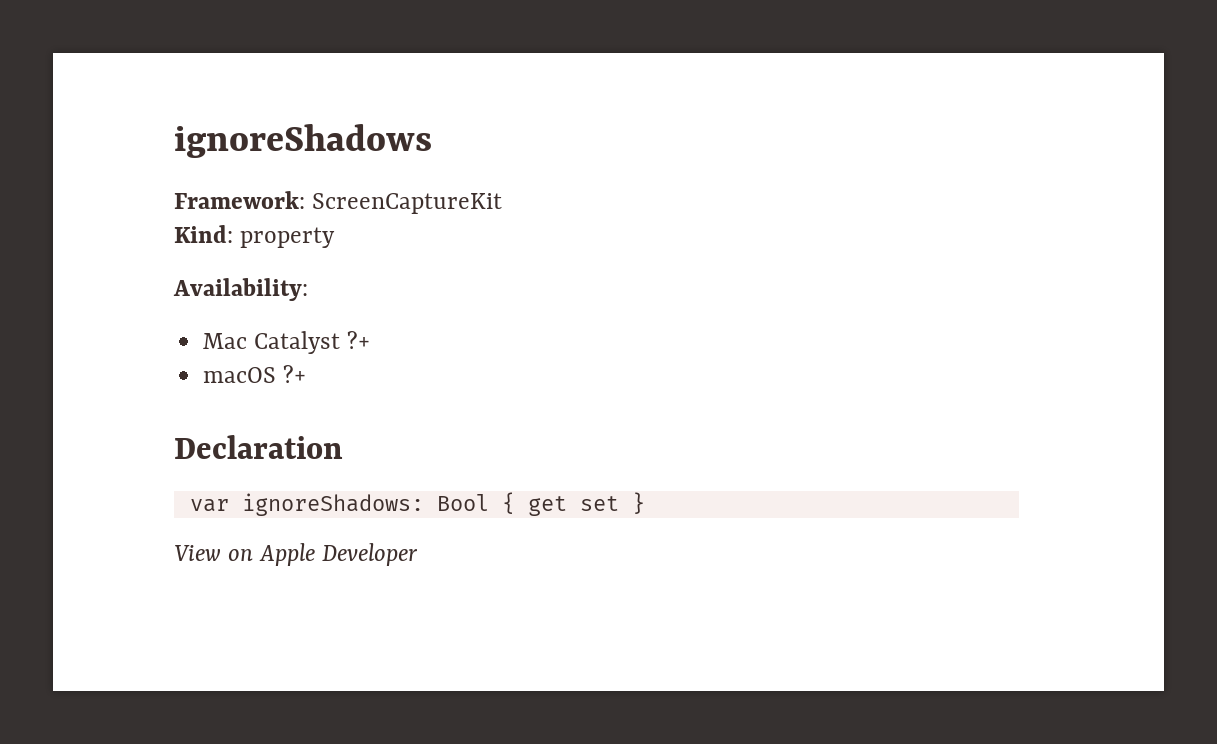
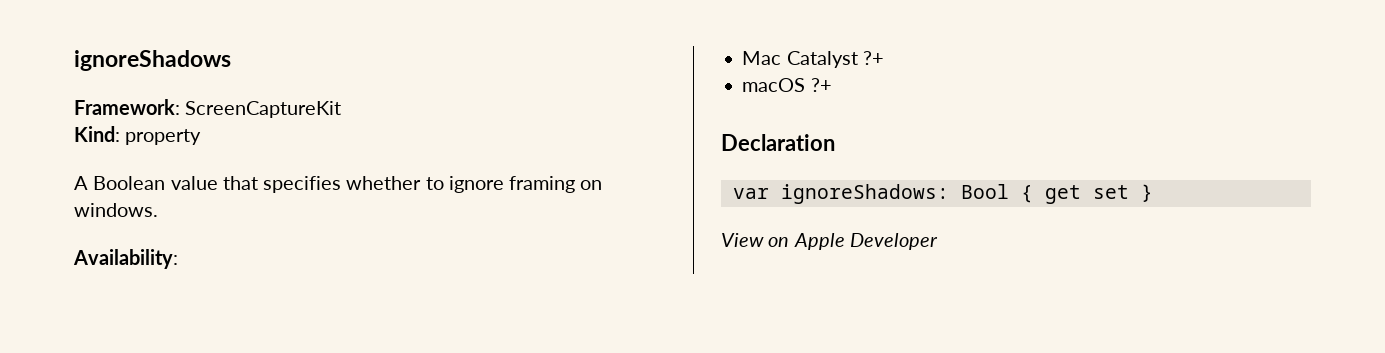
(336, 237) none -> [74,176,603,193] [74,203,158,217] // A Boolean value that specifies whether to ignore framing on windows.

